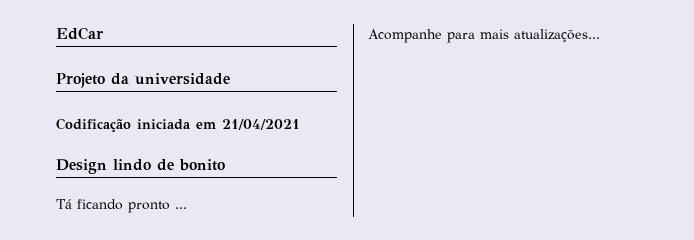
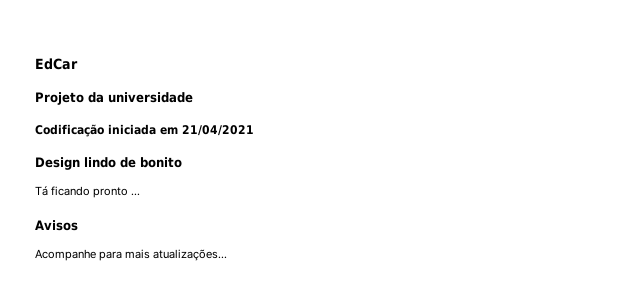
(187, 208) none -> [35,220,78,231] // Avisos

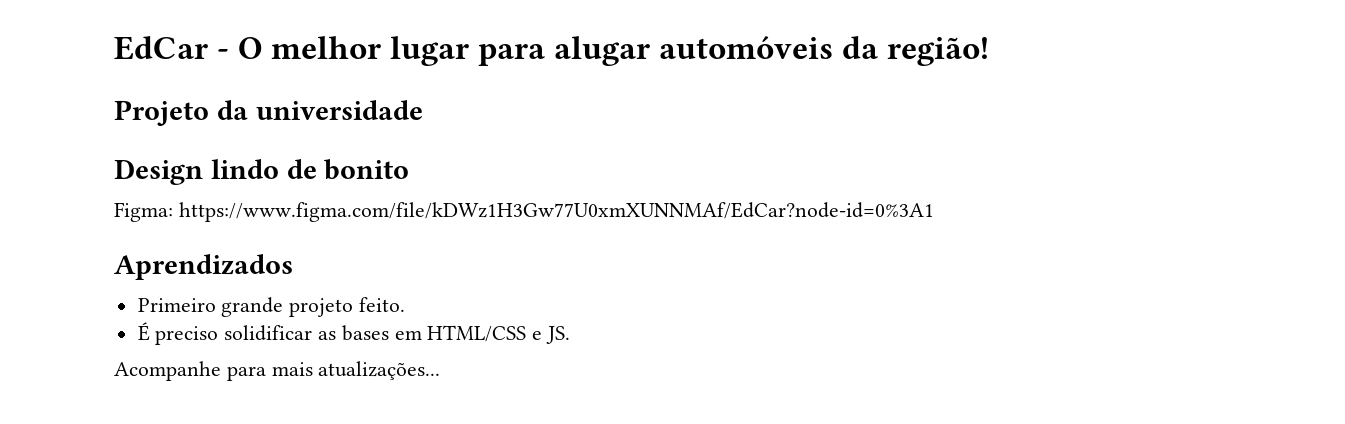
(78, 64) none -> [217,36,990,66] - O melhor lugar para alugar automóveis da região!
[35,124,254,137] // Codificação iniciada em 21/04/2021 -> (423, 110) none
[35,186,141,198] [35,220,78,231] Tá ficando pronto ... // Avisos -> [114,202,934,222] [114,254,293,280] [137,297,406,317] [137,322,571,345] Figma: https://www.figma.com/file/kDWz1H3Gw77U0xmXUNNMAf/EdCar?node-id=0%3A1 // Aprendizados // Primeiro grande projeto feito. // É preciso solidificar as bases em HTML/CSS e JS.

